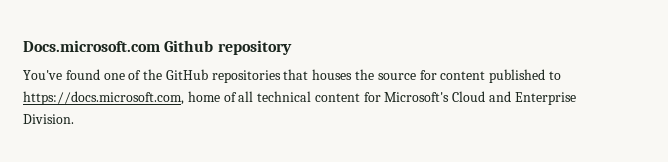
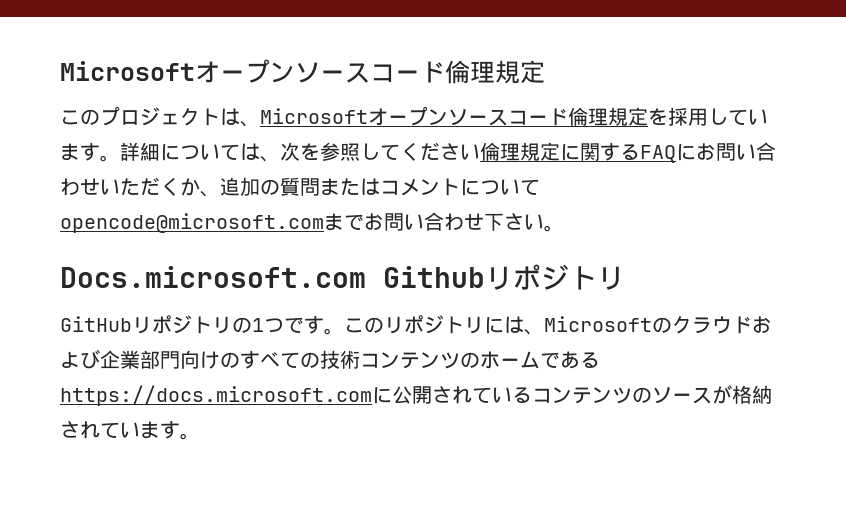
[23,40,292,55] [23,69,561,83] [23,91,576,105] [23,114,74,124] Docs.microsoft.com Github repository // You've found one of the GitHub repositories that houses the source for content published to https://docs.microsoft.com, home of all technical content for Microsoft's Cloud and Enterprise Division. -> [60,59,545,84] [60,106,768,127] [60,142,776,163] [60,177,540,197] [60,212,564,233] [60,264,625,290] [60,315,772,335] [60,349,600,369] [60,385,772,406] [60,421,200,440] Microsoftオープンソースコード倫理規定 // このプロジェクトは、Microsoftオープンソースコード倫理規定を採用しています。詳細については、次を参照してください倫理規定に関するFAQにお問い合わせいただくか、追加の質問またはコメントについてopencode@microsoft.comまでお問い合わせ下さい。 // Docs.microsoft.com Githubリポジトリ // GitHubリポジトリの1つです。このリポジトリには、Microsoftのクラウドおよび企業部門向けのすべての技術コンテンツのホームであるhttps://docs.microsoft.comに公開されているコンテンツのソースが格納されています。

